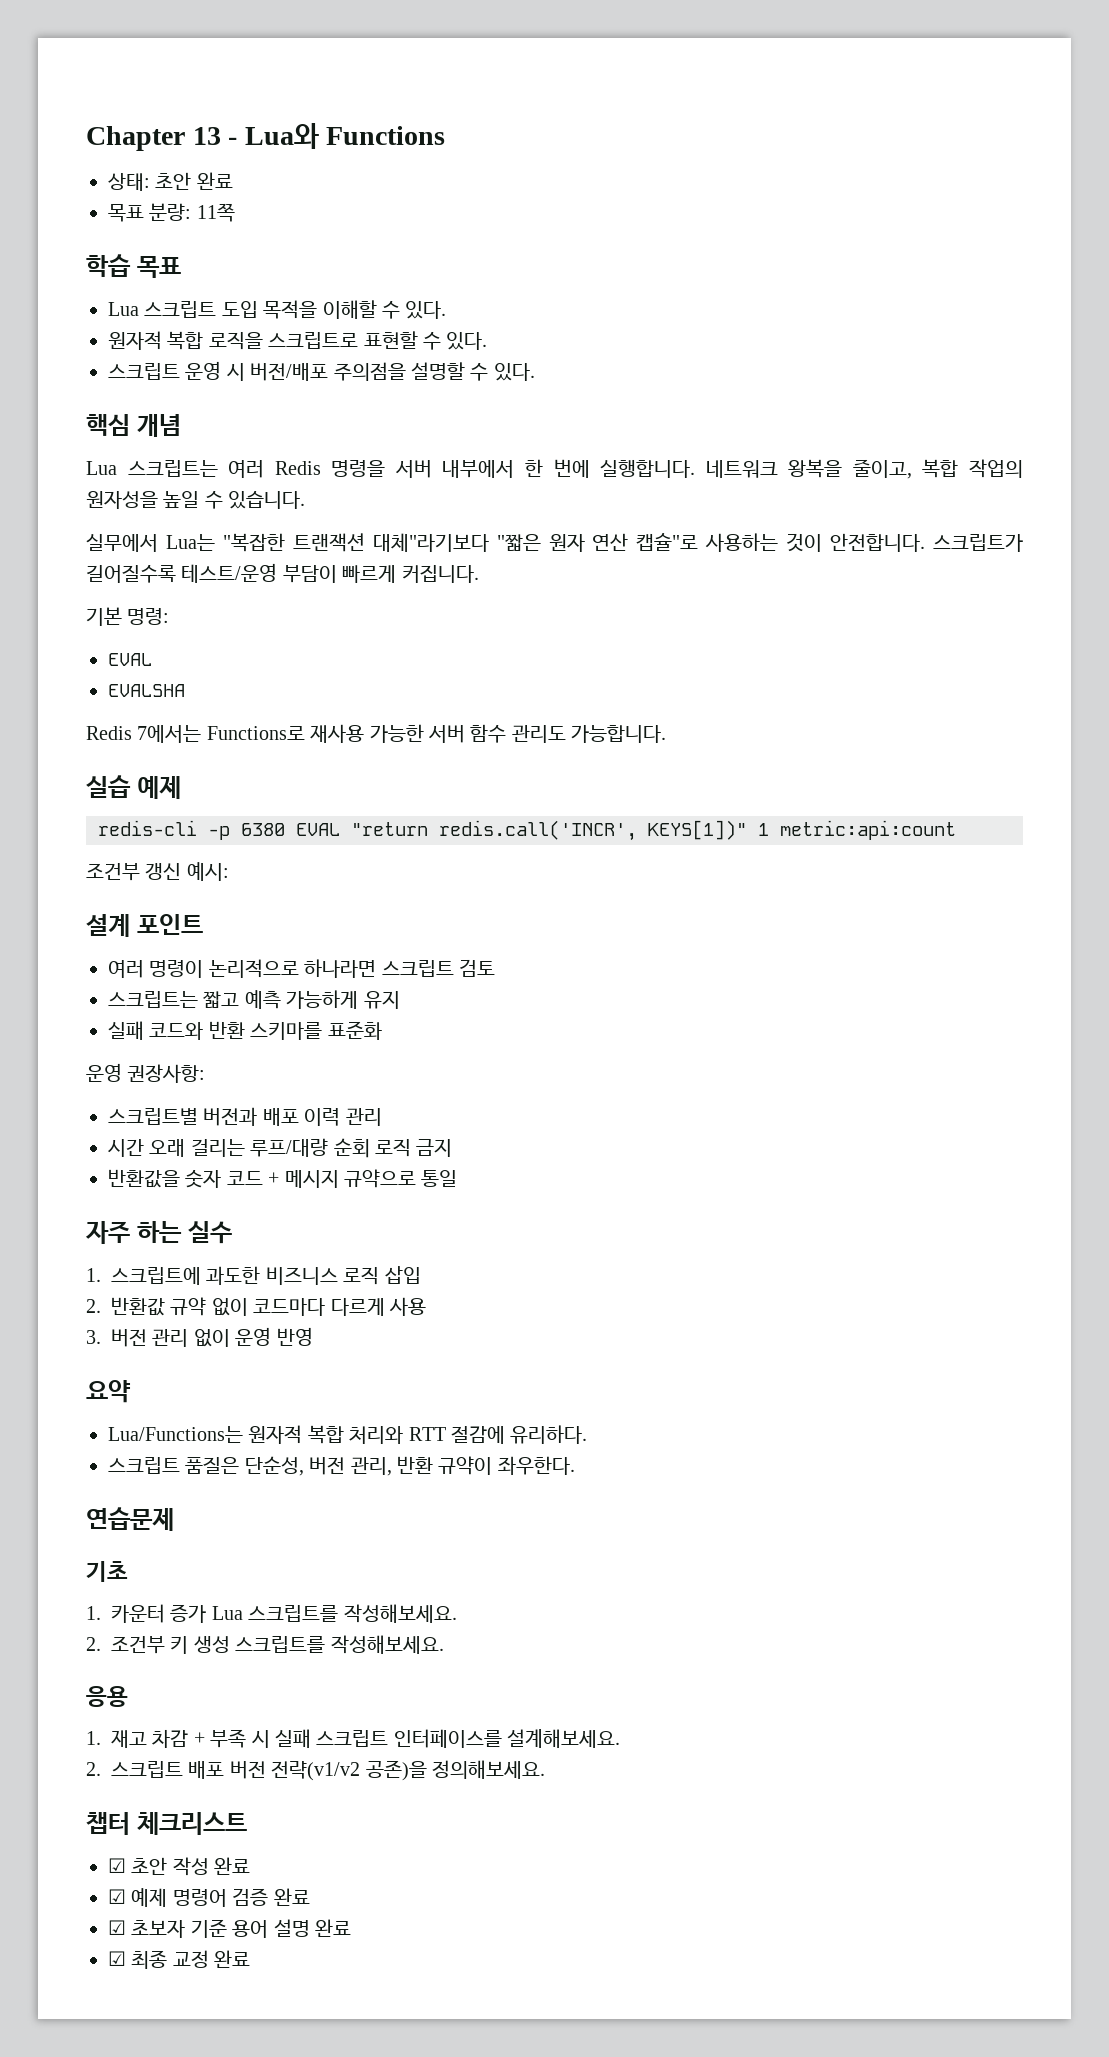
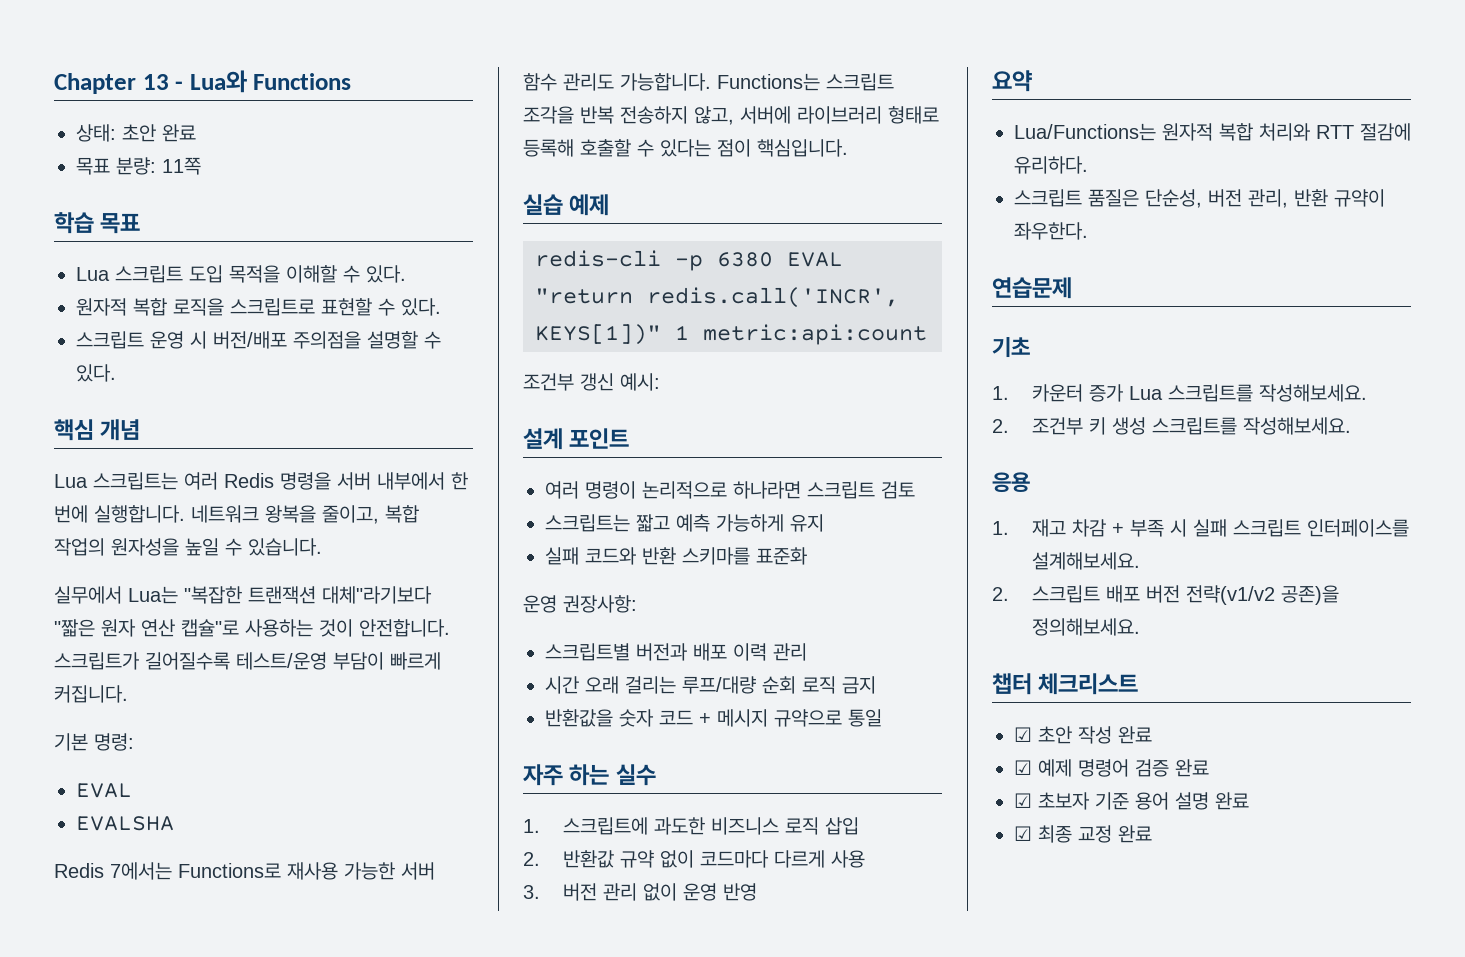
(667, 734) none -> [717,73,894,91] [523,106,939,125] [523,139,848,157] Functions는 스크립트 조각을 반복 전송하지 않고, 서버에 라이브러리 형태로 등록해 호출할 수 있다는 점이 핵심입니다.

